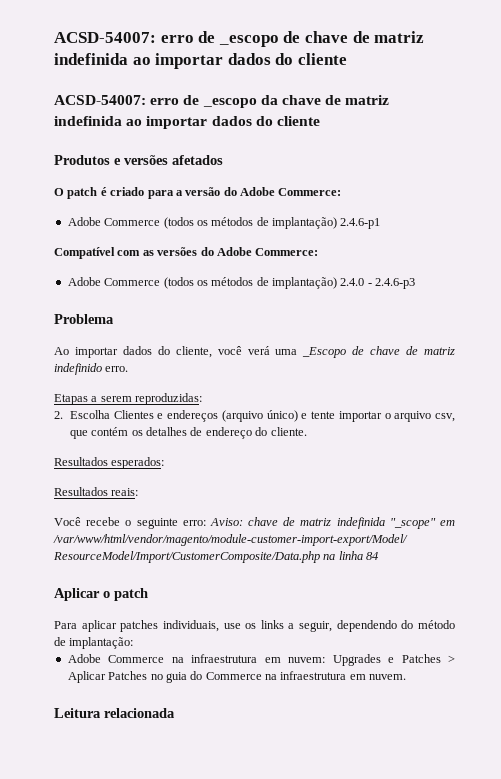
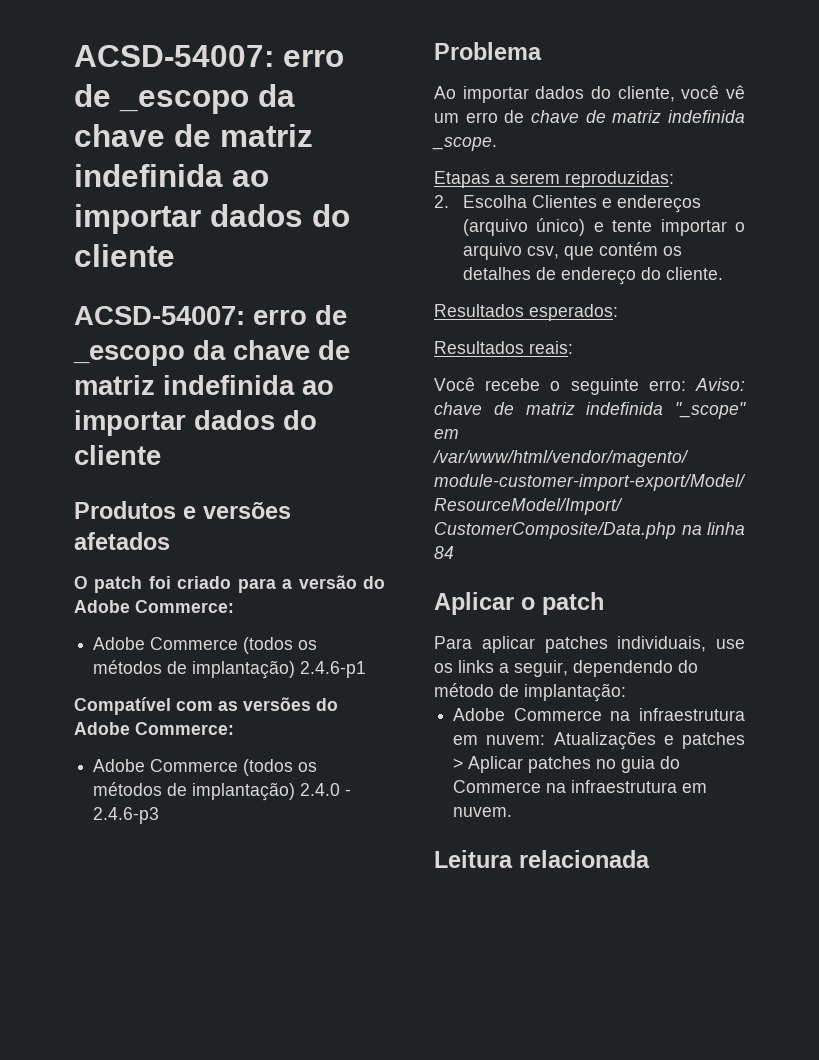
[54,31,301,47] ACSD-54007: erro de _escopo de -> [74,45,344,67] [74,84,295,114] ACSD-54007: erro de _escopo da
[100,187,107,196] é -> [148,576,171,589] foi
[247,346,456,358] [54,363,129,375] verá uma _Escopo de chave de matriz indefinido erro. -> [726,85,745,99] [434,110,745,123] [432,137,497,151] vê um erro de chave de matriz indefinida _scope.
[332,654,441,666] Upgrades e Patches -> [553,731,745,750] Atualizações e patches
[108,671,148,680] Patches -> [528,756,592,773] patches

